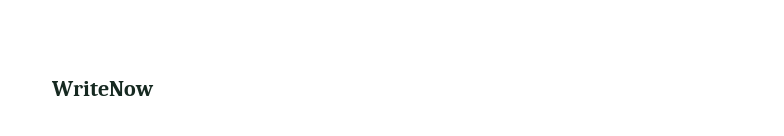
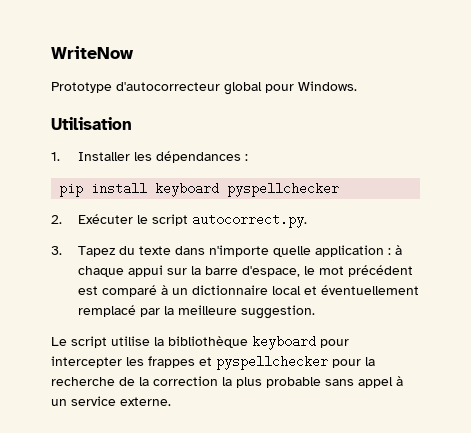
(154, 88) none -> [51,81,357,95] [51,117,132,130] [51,151,249,163] [59,182,340,197] [51,213,308,228] [51,245,403,257] [78,265,414,277] [78,285,420,297] [78,305,316,319] [51,335,349,350] [51,355,375,370] [51,376,403,388] [51,396,171,406] // Prototype d'autocorrecteur global pour Windows. // Utilisation // 1. Installer les dépendances : // pip install keyboard pyspellchecker // 2. Exécuter le script autocorrect.py. // 3. Tapez du texte dans n'importe quelle application : à chaque appui sur la barre d'espace, le mot précédent est comparé à un dictionnaire local et éventuellement remplacé par la meilleure suggestion. // Le script utilise la bibliothèque keyboard pour intercepter les frappes et pyspellchecker pour la recherche de la correction la plus probable sans appel à un service externe.

